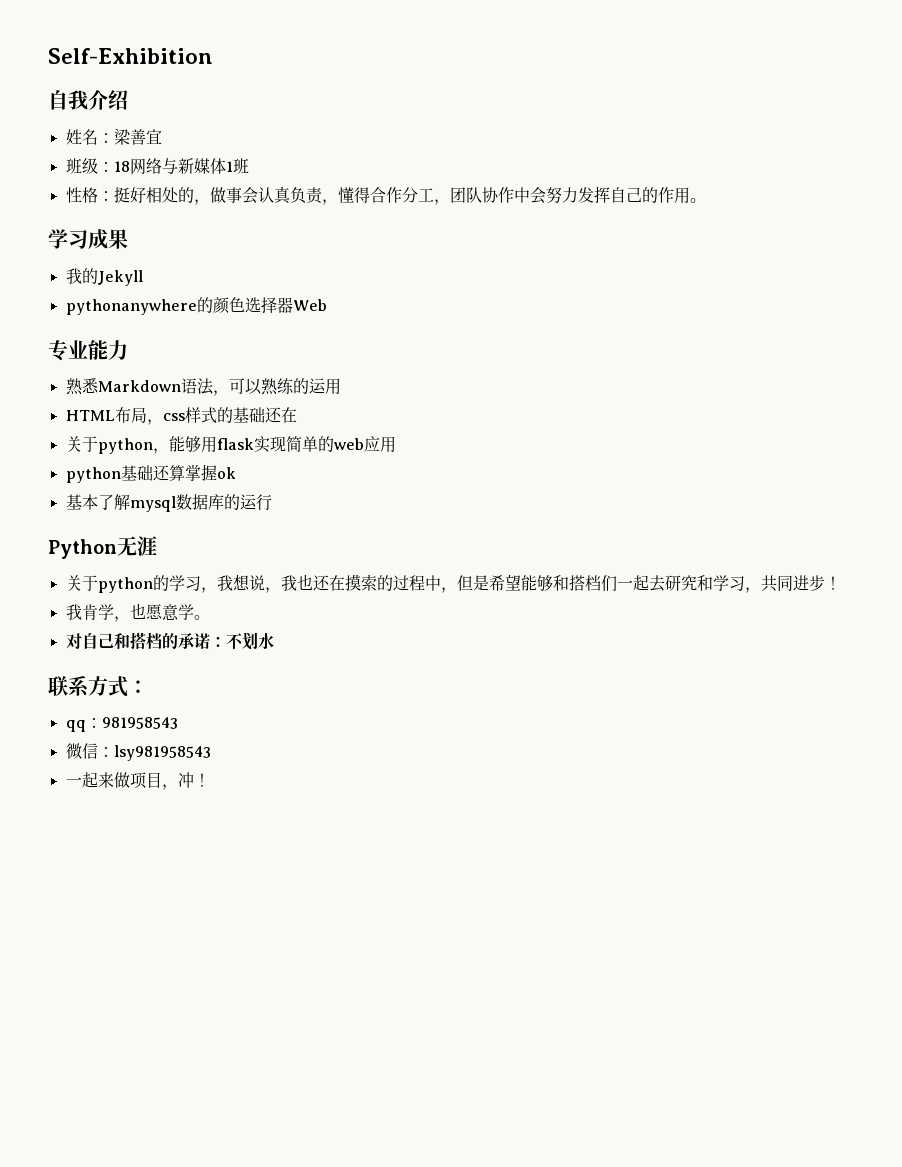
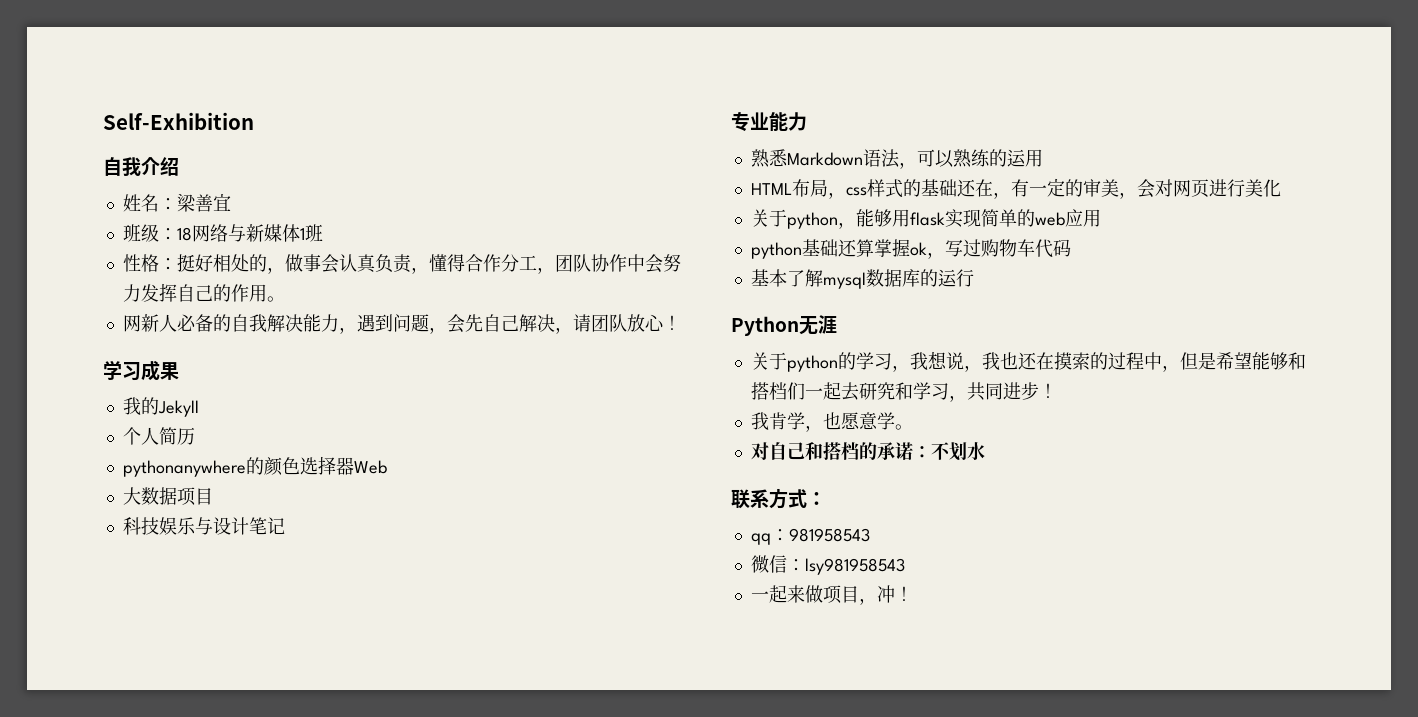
(706, 200) none -> [122,314,681,334] // 网新人必备的自我解决能力，遇到问题，会先自己解决，请团队放心！
(143, 278) none -> [122,427,195,445] // 个人简历
(327, 305) none -> [122,487,213,506] [122,517,285,535] // 大数据项目 // 科技娱乐与设计笔记
(297, 415) none -> [992,178,1281,199] ，有一定的审美，会对网页进行美化
(236, 473) none -> [926,239,1071,259] ，写过购物车代码

